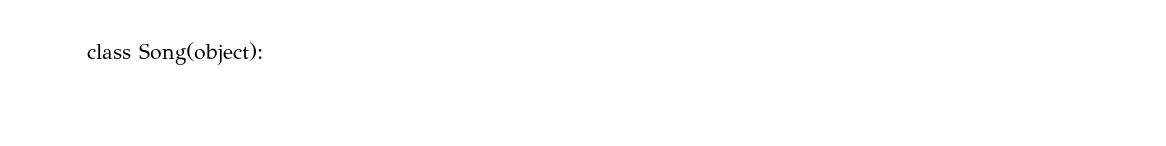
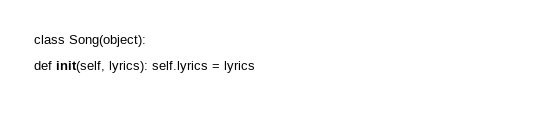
(263, 53) none -> [34,61,255,73] // def init(self, lyrics): self.lyrics = lyrics

